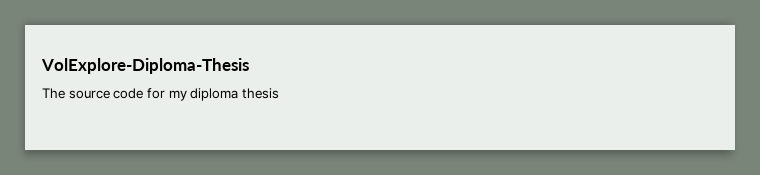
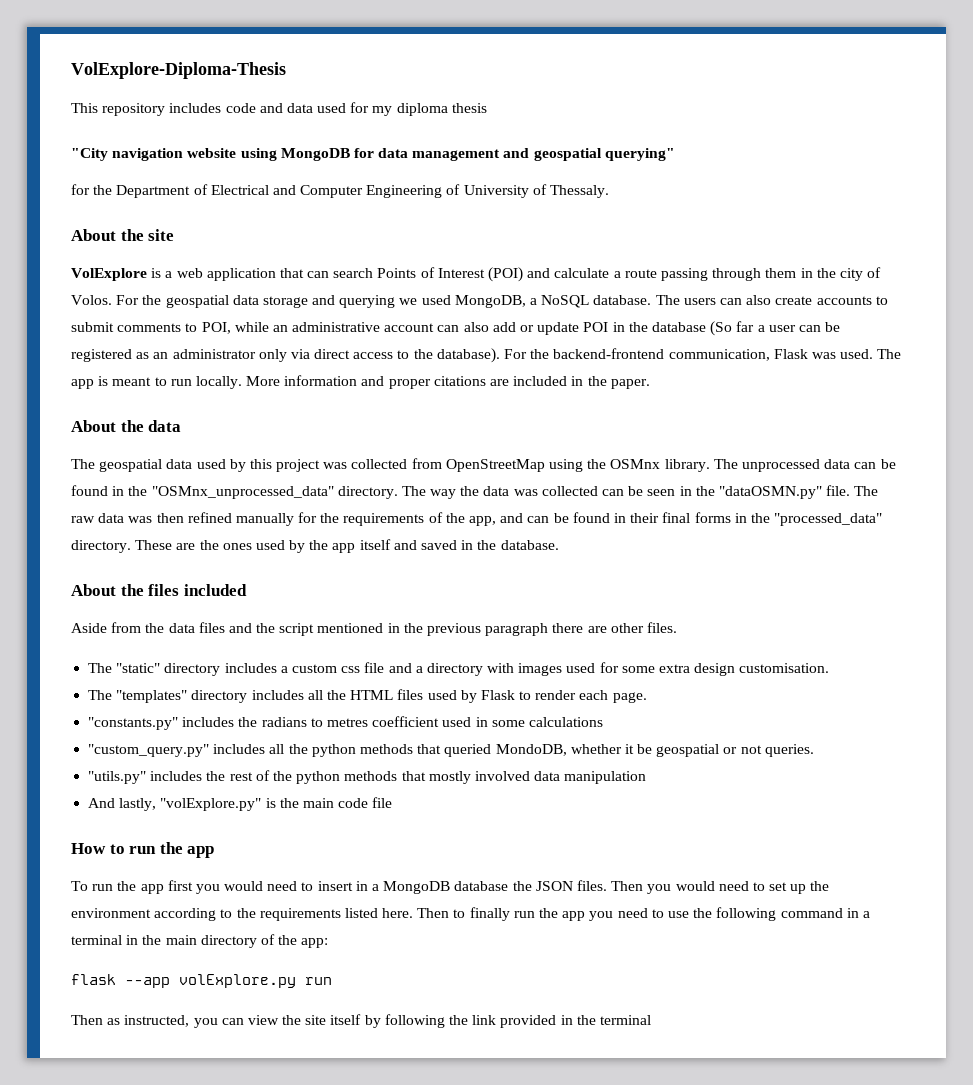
[42,88,279,101] The source code for my diploma thesis -> [71,102,487,116] [71,148,675,161] [71,184,610,198] [71,229,175,241] [71,267,882,282] [71,295,888,308] [71,321,841,336] [71,348,902,363] [71,375,650,389] [71,420,182,432] [71,458,896,472] [71,485,879,499] [71,512,883,526] [71,539,559,553] [71,584,247,596] [71,622,677,636] [88,662,830,676] [88,689,647,703] [88,716,603,730] [88,744,814,757] [88,770,647,784] [88,797,393,811] [71,842,215,858] [71,880,830,894] [71,907,870,921] [71,934,329,948] [71,974,332,988] [71,1014,651,1028] This repository includes code and data used for my diploma thesis // "City navigation website using MongoDB for data management and geospatial querying" // for the Department of Electrical and Computer Engineering of University of Thessaly. // About the site // VolExplore is a web application that can search Points of Interest (POI) and calculate a route passing through them in the city of Volos. For the geospatial data storage and querying we used MongoDB, a NoSQL database. The users can also create accounts to submit comments to POI, while an administrative account can also add or update POI in the database (So far a user can be registered as an administrator only via direct access to the database). For the backend-frontend communication, Flask was used. The app is meant to run locally. More information and proper citations are included in the paper. // About the data // The geospatial data used by this project was collected from OpenStreetMap using the OSMnx library. The unprocessed data can be found in the "OSMnx_unprocessed_data" directory. The way the data was collected can be seen in the "dataOSMN.py" file. The raw data was then refined manually for the requirements of the app, and can be found in their final forms in the "processed_data" directory. These are the ones used by the app itself and saved in the database. // About the files included // Aside from the data files and the script mentioned in the previous paragraph there are other files. // The "static" directory includes a custom css file and a directory with images used for some extra design customisation. // The "templates" directory includes all the HTML files used by Flask to render each page. // "constants.py" includes the radians to metres coefficient used in some calculations // "custom_query.py" includes all the python methods that queried MondoDB, whether it be geospatial or not queries. // "utils.py" includes the rest of the python methods that mostly involved data manipulation // And lastly, "volExplore.py" is the main code file // How to run the app // To run the app first you would need to insert in a MongoDB database the JSON files. Then you would need to set up the environment according to the requirements listed here. Then to finally run the app you need to use the following command in a terminal in the main directory of the app: // flask --app volExplore.py run // Then as instructed, you can view the site itself by following the link provided in the terminal

